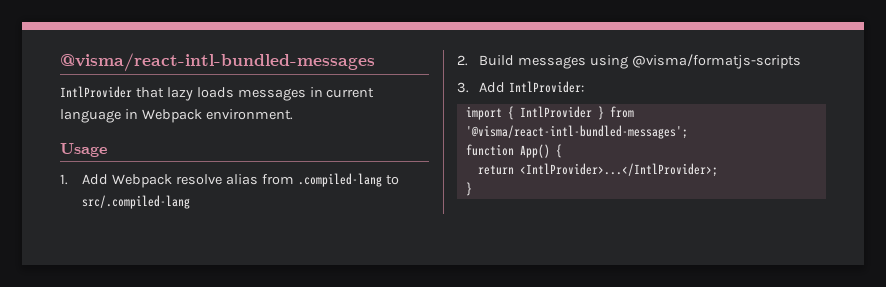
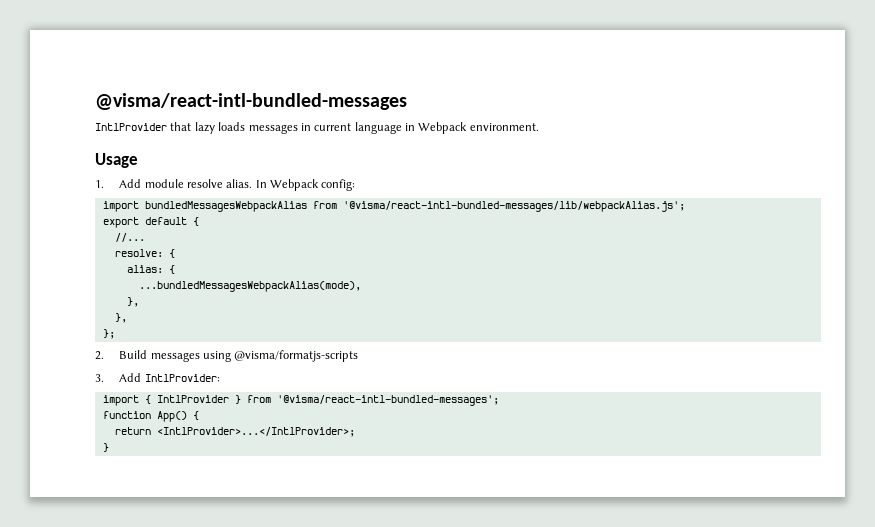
[112,173,399,188] [82,195,191,209] Webpack resolve alias from .compiled-lang to src/.compiled-lang -> [144,179,356,191] [102,201,685,212] [102,217,199,228] [114,233,145,242] [114,249,175,258] [126,265,175,274] [138,281,361,292] [126,297,139,307] [114,313,127,323] [102,329,115,339] module resolve alias. In Webpack config: // import bundledMessagesWebpackAlias from '@visma/react-intl-bundled-messages/lib/webpackAlias.js'; // export default { // //... // resolve: { // alias: { // ...bundledMessagesWebpackAlias(mode), // }, // }, // };

